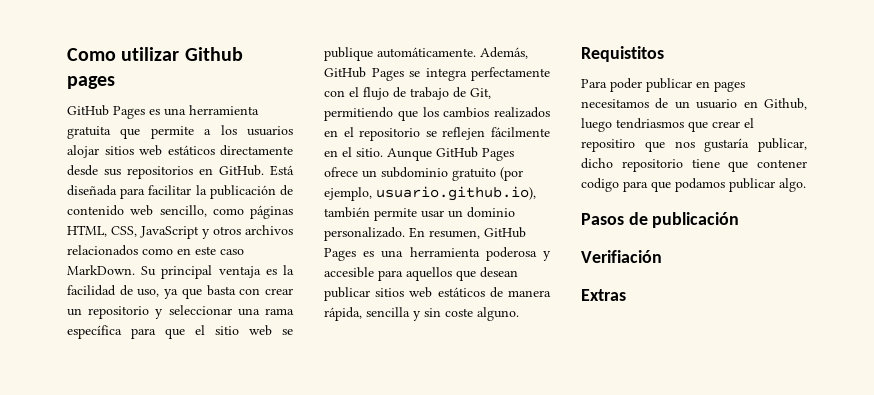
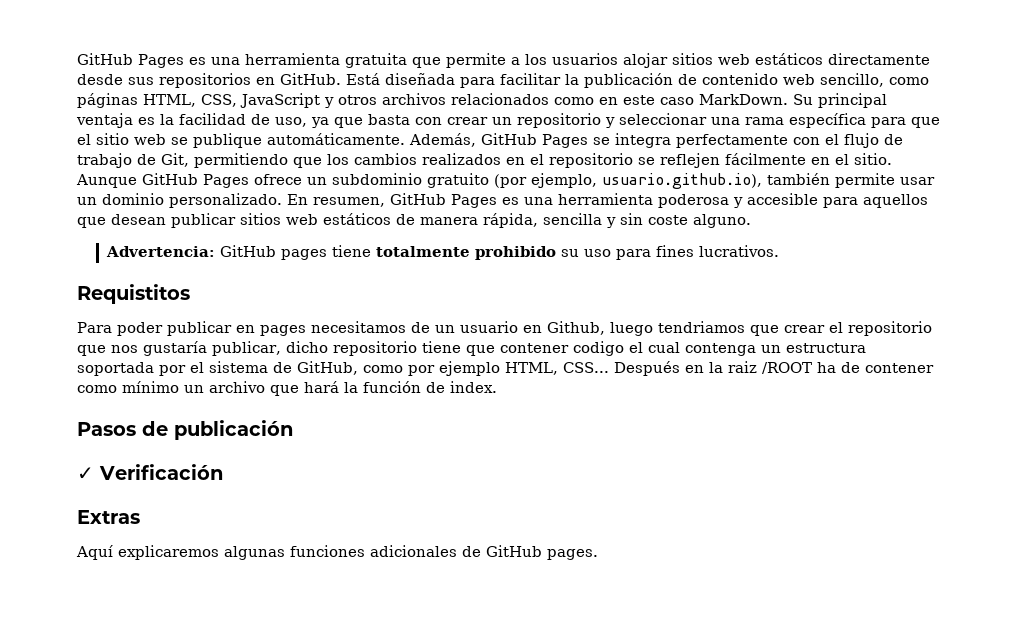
[67,47,243,61] [67,76,115,89] Como utilizar Github pages // -> (77, 59) none
(519, 314) none -> [105,245,779,260] // Advertencia: GitHub pages tiene totalmente prohibido su uso para fines lucrativos.
[616,118,684,129] tendriasmos -> [658,321,745,333] tendriamos
[581,139,635,152] repositiro -> [848,321,932,336] repositorio
[623,178,806,192] para que podamos publicar algo. -> [628,342,866,356] [77,361,934,376] [77,381,497,396] el cual contenga un estructura soportada por el sistema de GitHub, como por ejemplo HTML, CSS... Después en la raiz /ROOT ha de contener como mínimo un archivo que hará la función de index.
[581,250,662,263] Verifiación -> [77,464,223,480] ✓ Verificación
(626, 295) none -> [76,545,598,560] // Aquí explicaremos algunas funciones adicionales de GitHub pages.

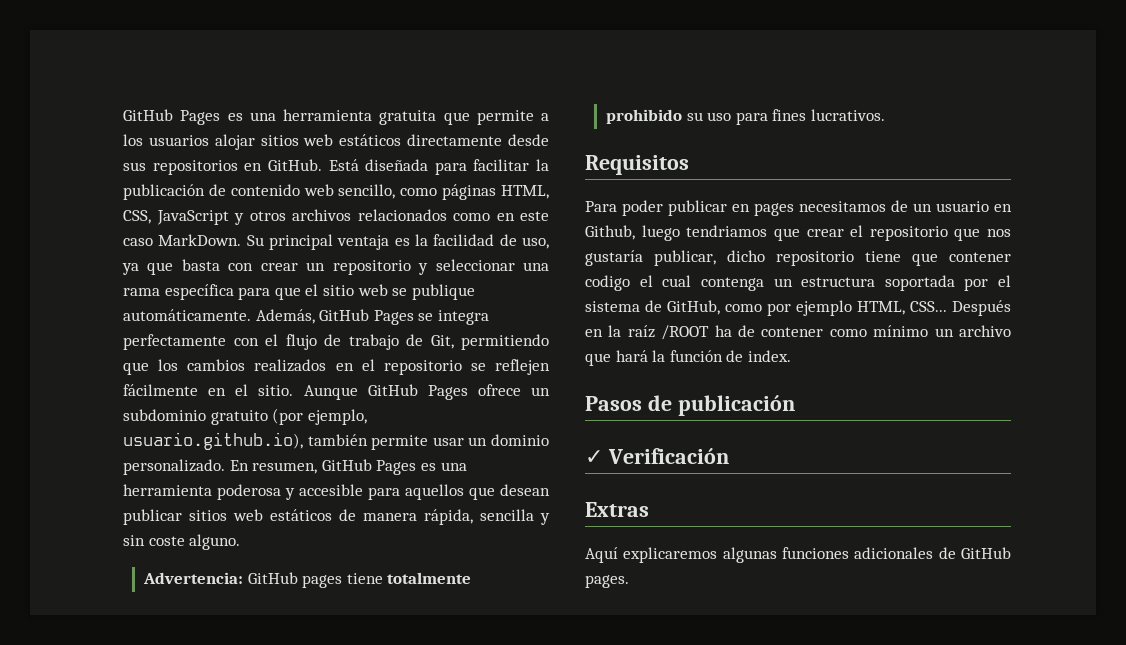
[77,284,190,304] Requistitos -> [585,155,689,175] Requisitos
[728,361,757,373] raiz -> [627,325,655,338] raíz

